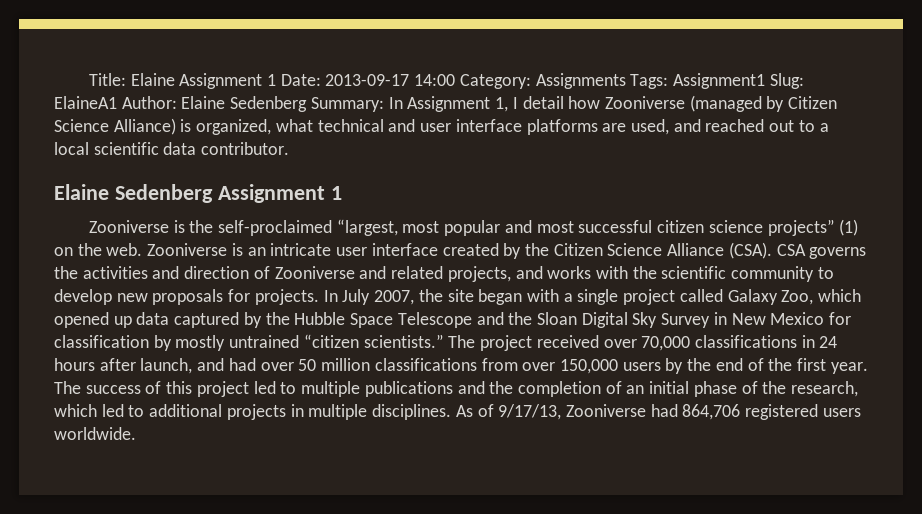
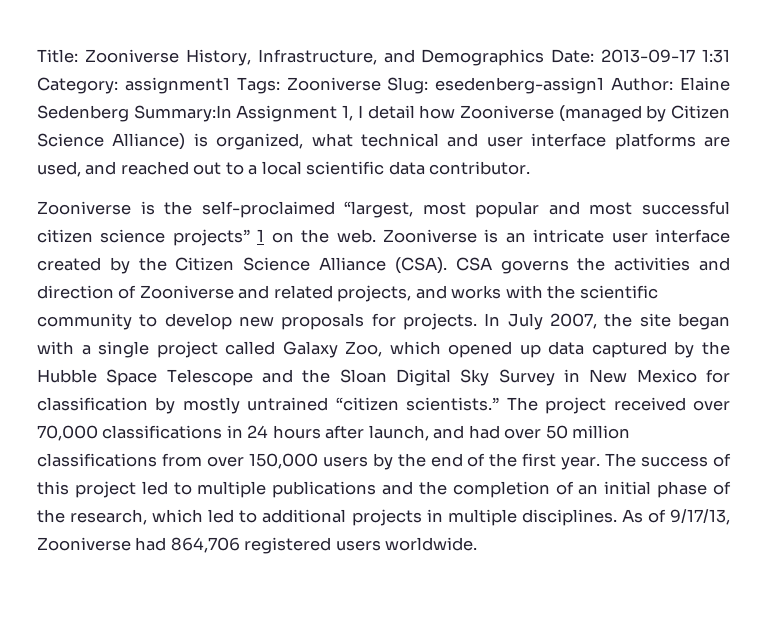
[130,73,804,89] [54,96,117,109] Elaine Assignment 1 Date: 2013-09-17 14:00 Category: Assignments Tags: Assignment1 Slug: ElaineA1 -> [84,49,730,66] [37,77,605,94] Zooniverse History, Infrastructure, and Demographics Date: 2013-09-17 1:31 Category: assignment1 Tags: Zooniverse Slug: esedenberg-assign1
[310,97,403,112] Summary: In -> [133,105,232,122] Summary:In
[54,184,342,203] // Elaine Sedenberg Assignment 1 -> (531, 168) none
[839,219,859,236] (1) -> [257,229,265,242] 1

